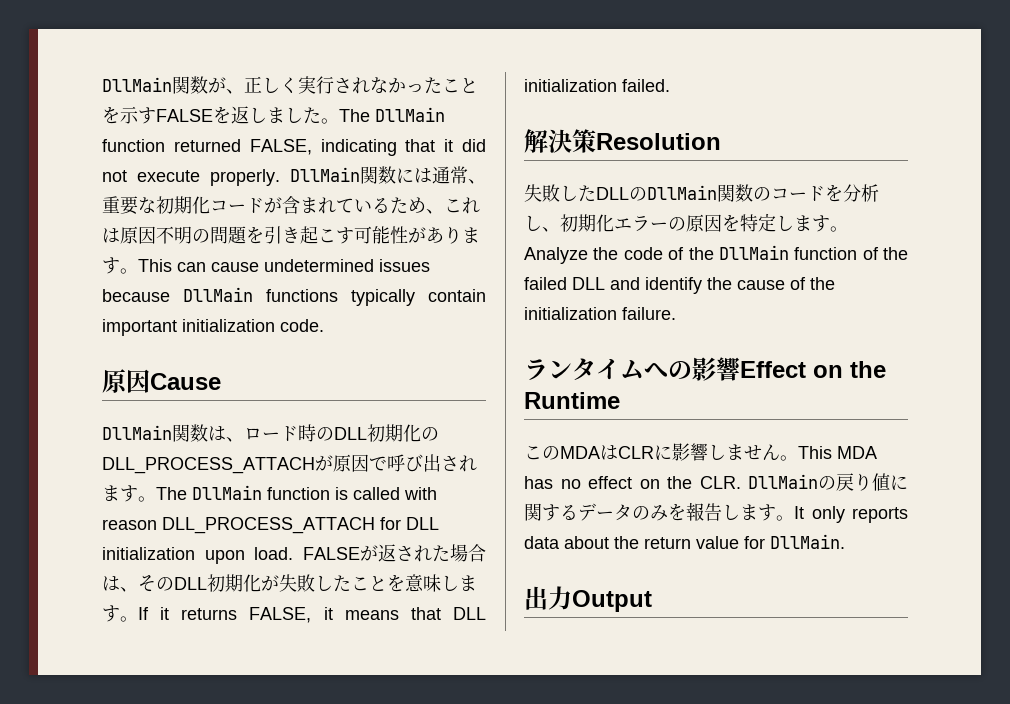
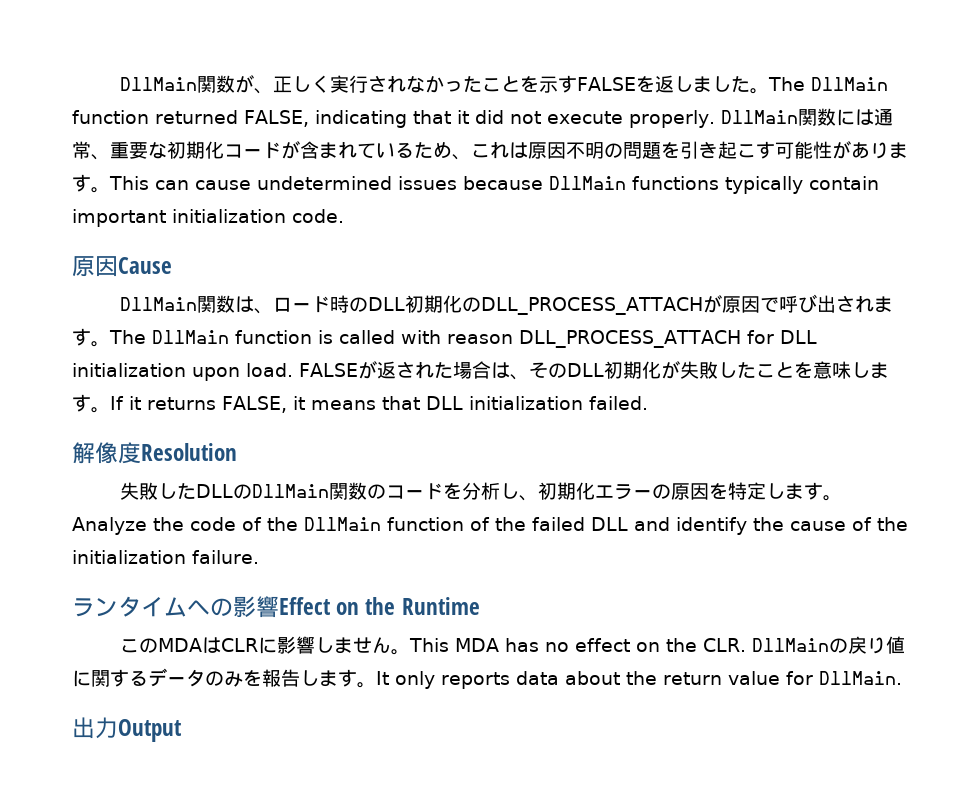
[548,129,596,153] 決策 -> [95,442,141,464] 像度

